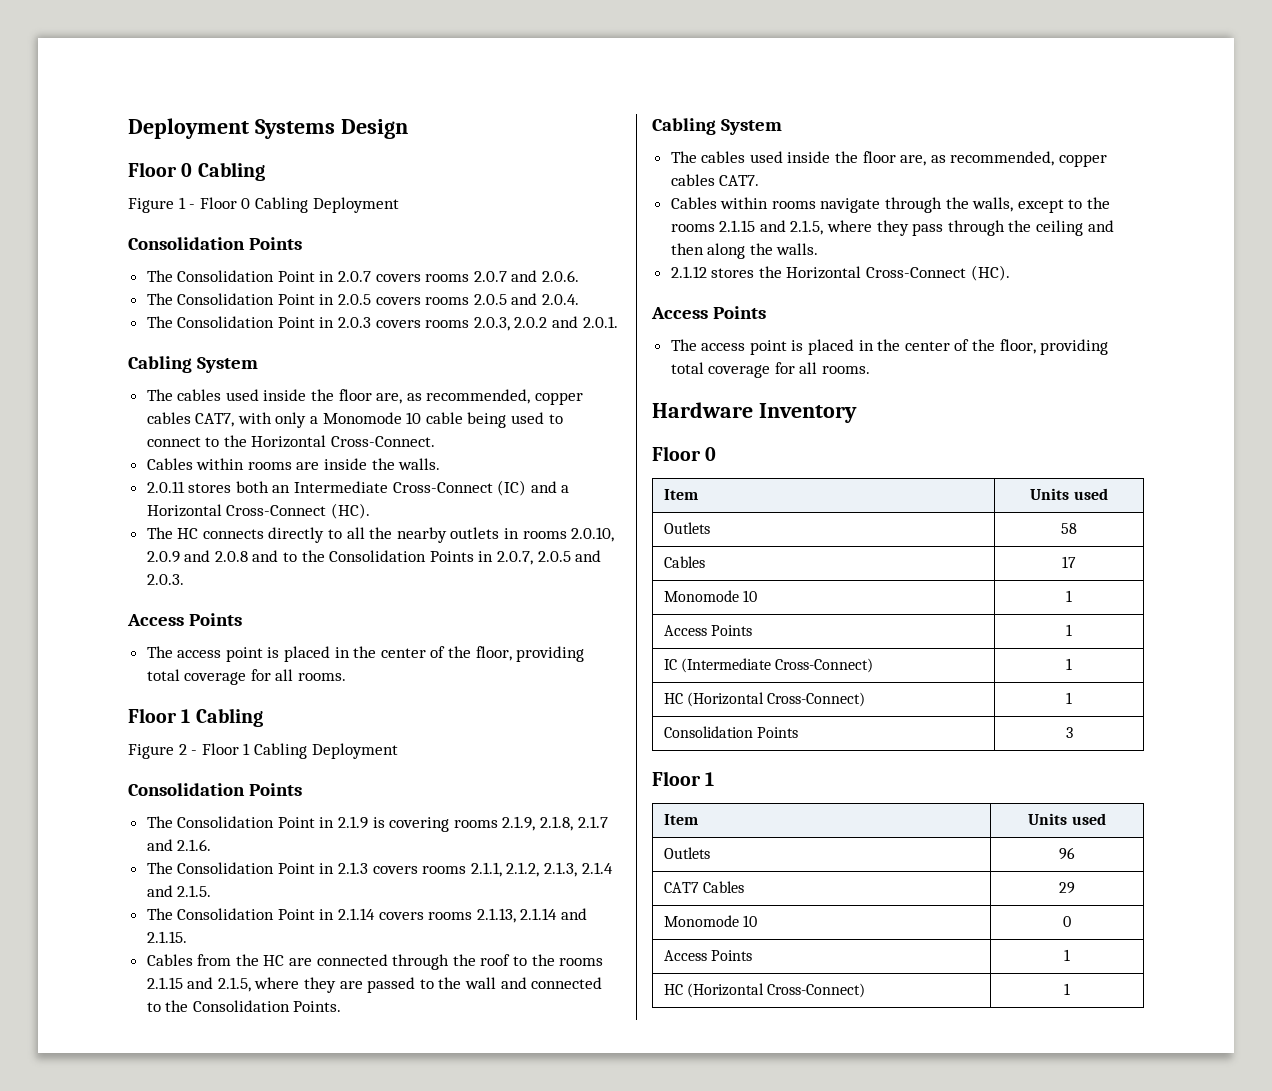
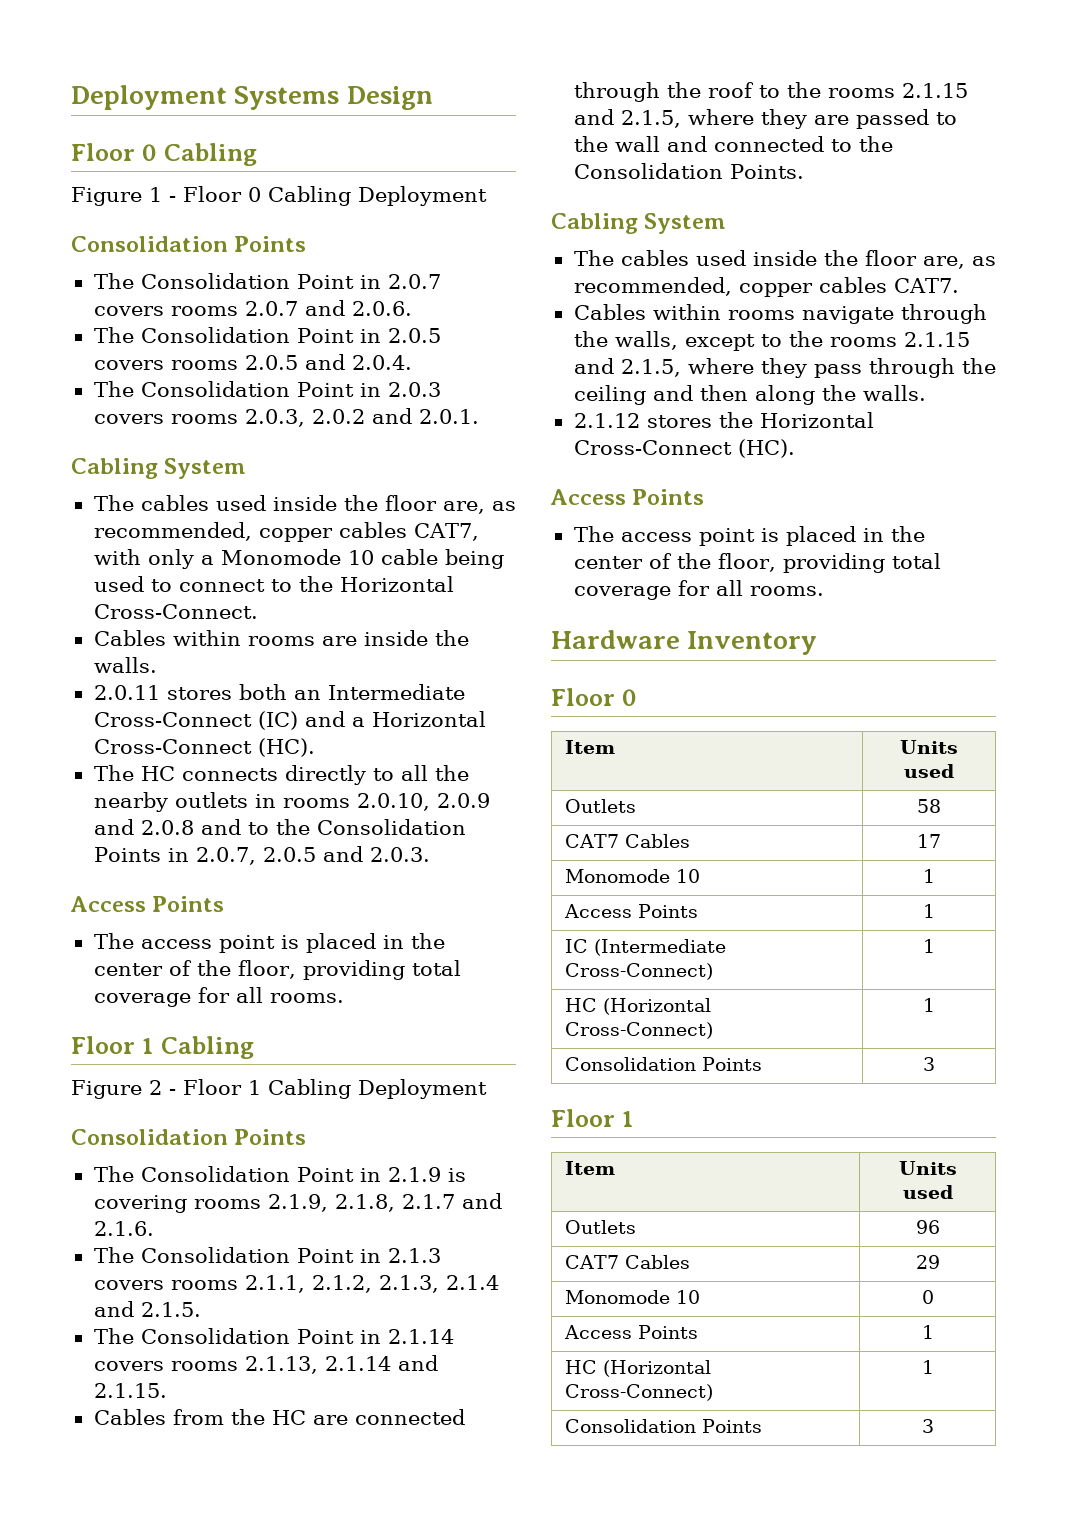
(1077, 528) none -> [564,834,619,848] CAT7
(1070, 989) none -> [564,1419,762,1433] [921,1419,934,1433] // Consolidation Points | 3

